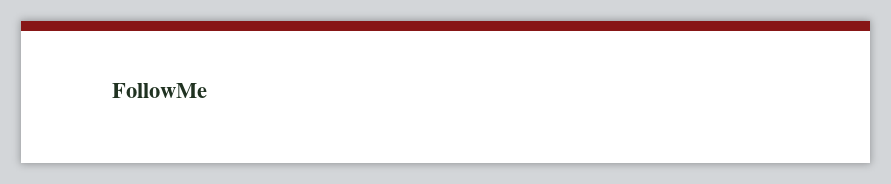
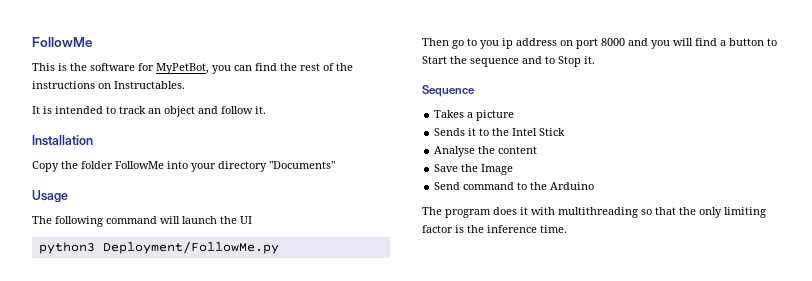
[112,83,207,98] FollowMe -> [32,37,93,47] [32,63,353,74] [32,81,185,89] [32,106,266,117] [32,135,93,146] [32,161,335,172] [32,190,68,203] [32,216,252,227] [38,241,279,254] [422,38,777,49] [422,56,595,67] [422,85,475,97] [434,110,515,121] [434,128,566,136] [434,146,538,157] [434,164,514,175] [434,182,595,190] [422,207,766,218] [422,225,567,233] FollowMe // This is the software for MyPetBot, you can find the rest of the instructions on Instructables. // It is intended to track an object and follow it. // Installation // Copy the folder FollowMe into your directory "Documents" // Usage // The following command will launch the UI // python3 Deployment/FollowMe.py // Then go to you ip address on port 8000 and you will find a button to Start the sequence and to Stop it. // Sequence // Takes a picture // Sends it to the Intel Stick // Analyse the content // Save the Image // Send command to the Arduino // The program does it with multithreading so that the only limiting factor is the inference time.

